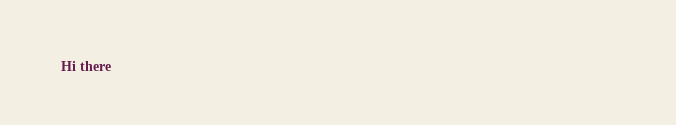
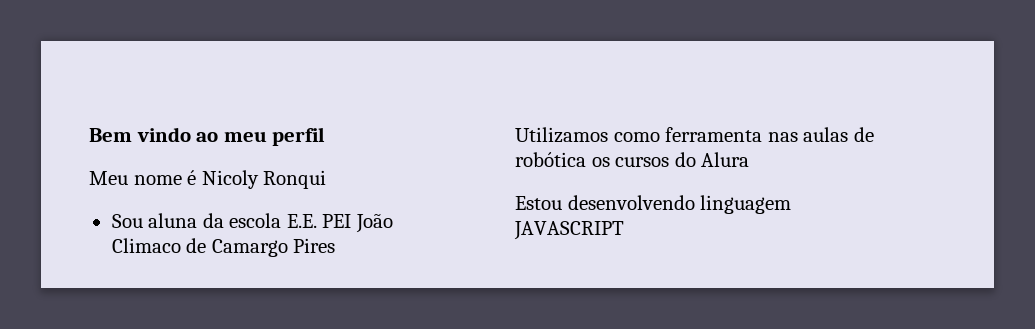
[61,61,111,71] Hi there -> [89,127,326,146] [89,170,327,189] [111,213,393,233] [111,238,336,257] [515,127,874,143] [515,152,750,167] [515,195,792,214] [514,221,624,240] Bem vindo ao meu perfil // Meu nome é Nicoly Ronqui // Sou aluna da escola E.E. PEI João Climaco de Camargo Pires // Utilizamos como ferramenta nas aulas de robótica os cursos do Alura // Estou desenvolvendo linguagem JAVASCRIPT

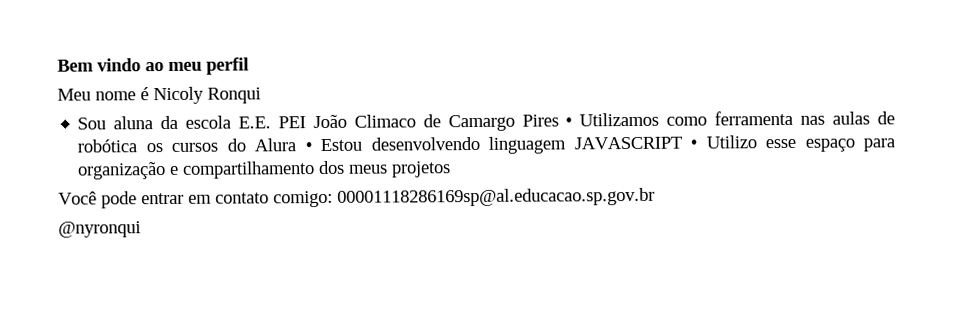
(336, 245) // -> [565,117,573,127] •
(750, 159) // -> [304,142,312,152] •
(624, 230) none -> [690,135,896,152] [77,160,452,180] [58,187,655,209] [58,221,141,238] • Utilizo esse espaço para organização e compartilhamento dos meus projetos // Você pode entrar em contato comigo: 00001118286169sp@al.educacao.sp.gov.br // @nyronqui

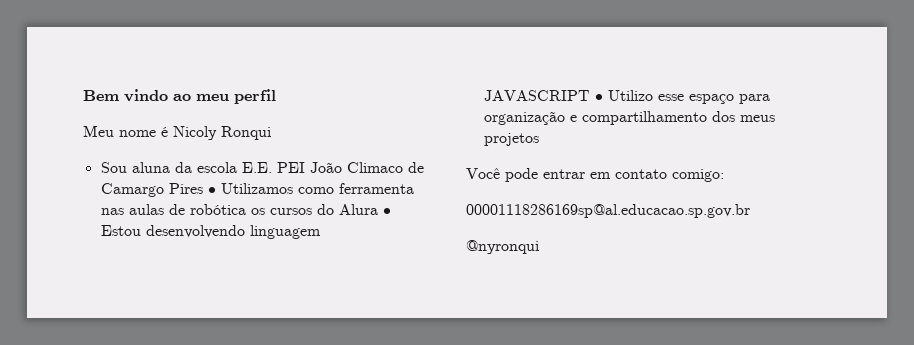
(333, 199) none -> (724, 175) //

